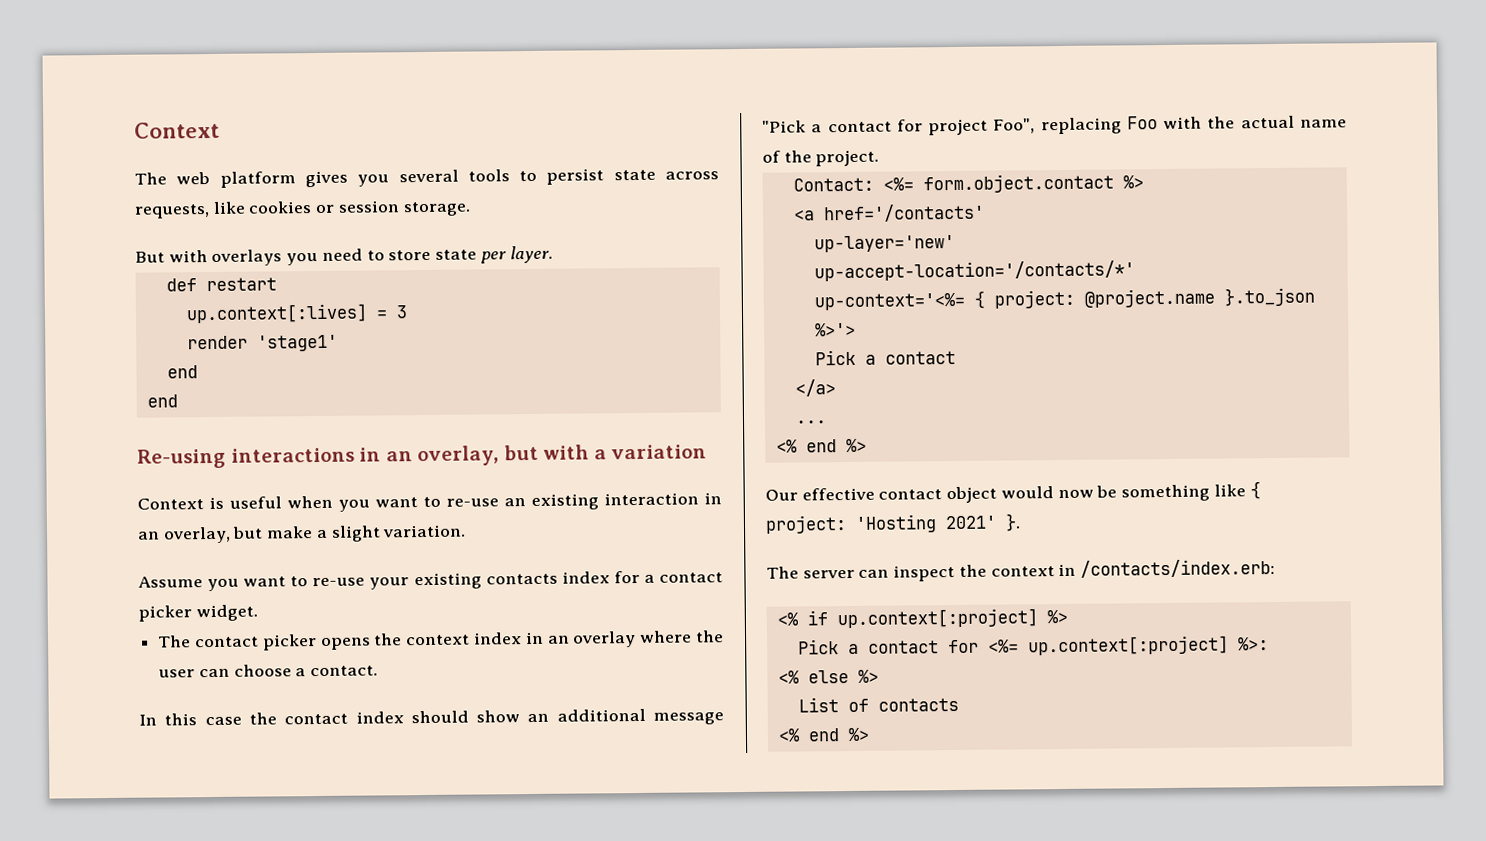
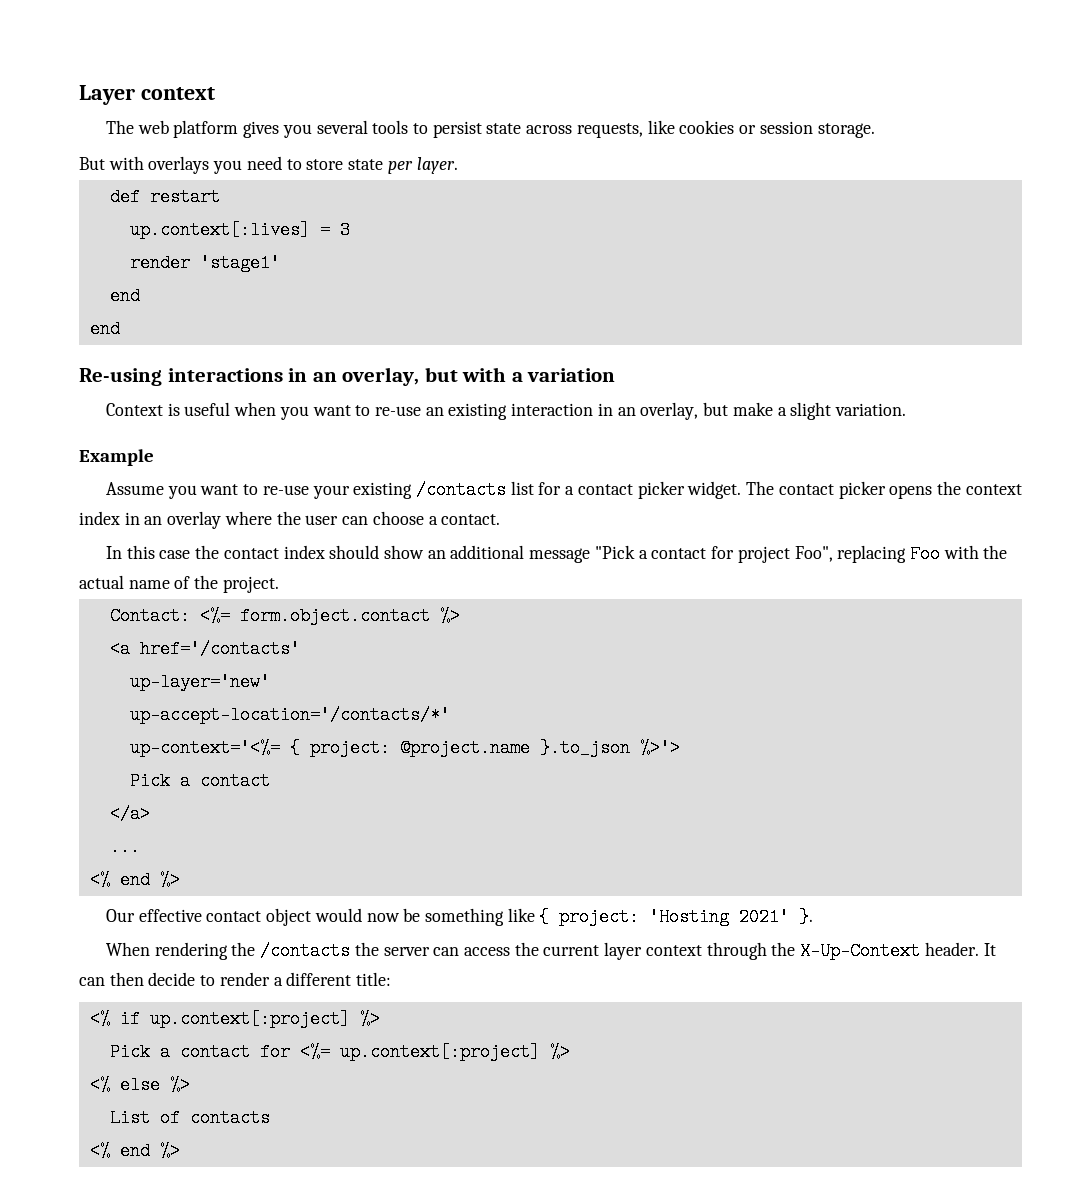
[134,121,220,139] Context -> [79,85,215,105] Layer context
(467, 531) none -> [79,449,154,466] // Example
[485,571,610,585] contacts index -> [415,481,534,499] /contacts list
(258, 613) // -> (742, 490) none
[766,558,1276,582] The server can inspect the context in /contacts/index.erb: -> [105,942,996,960] [79,972,392,986] When rendering the /contacts the server can access the current layer context through the X-Up-Context header. It can then decide to render a different title:
[1237,637,1269,651] %>: -> [549,1043,570,1061] %>

